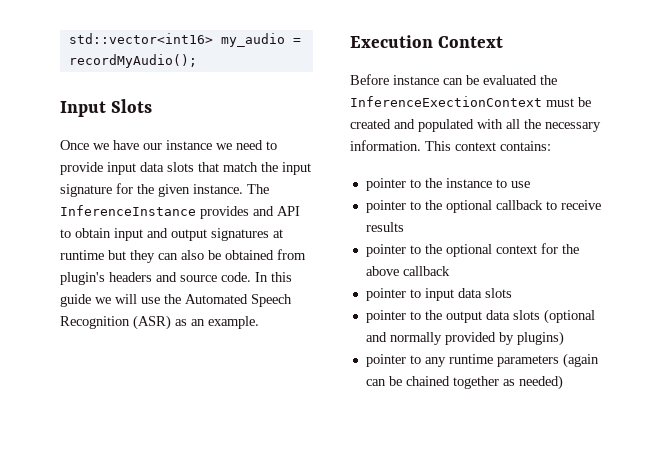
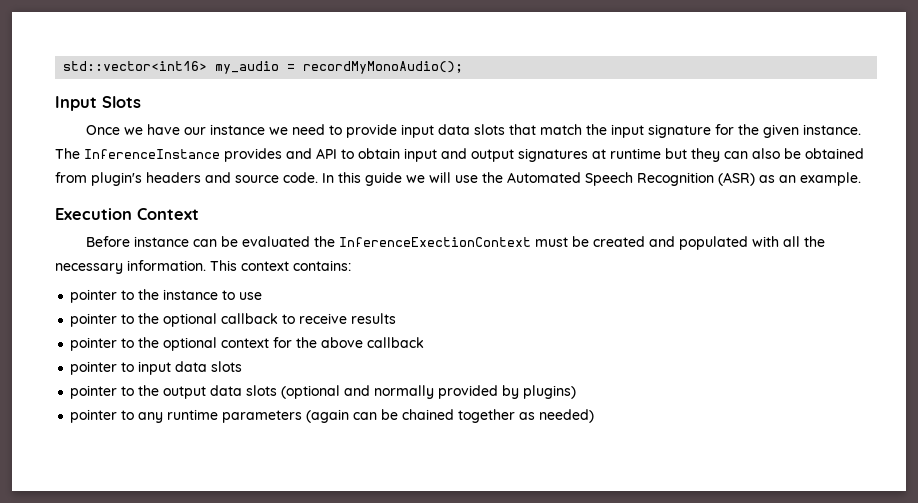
[68,54,197,68] recordMyAudio(); -> [303,61,464,74] recordMyMonoAudio();

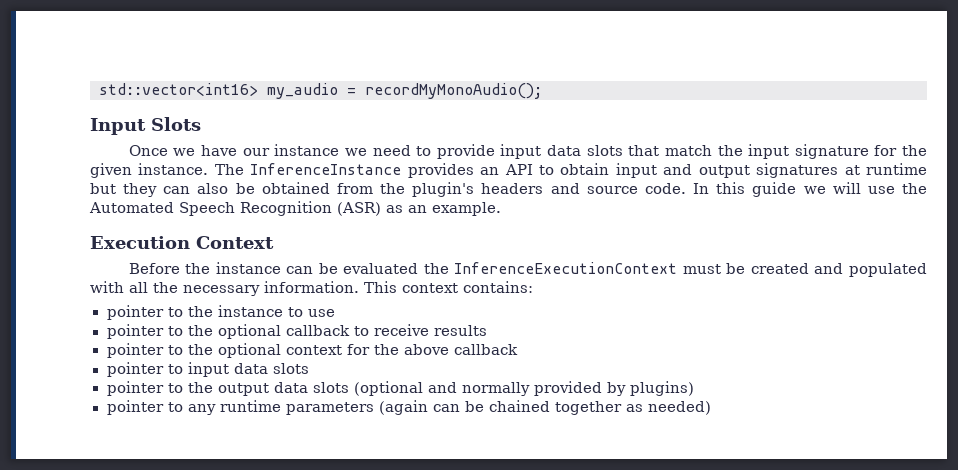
[286,148,312,159] and -> [480,167,500,175] an
(87, 177) none -> [380,183,406,194] the
(131, 241) none -> [185,263,211,274] the
[339,237,532,247] InferenceExectionContext -> [454,262,678,274] InferenceExecutionContext

